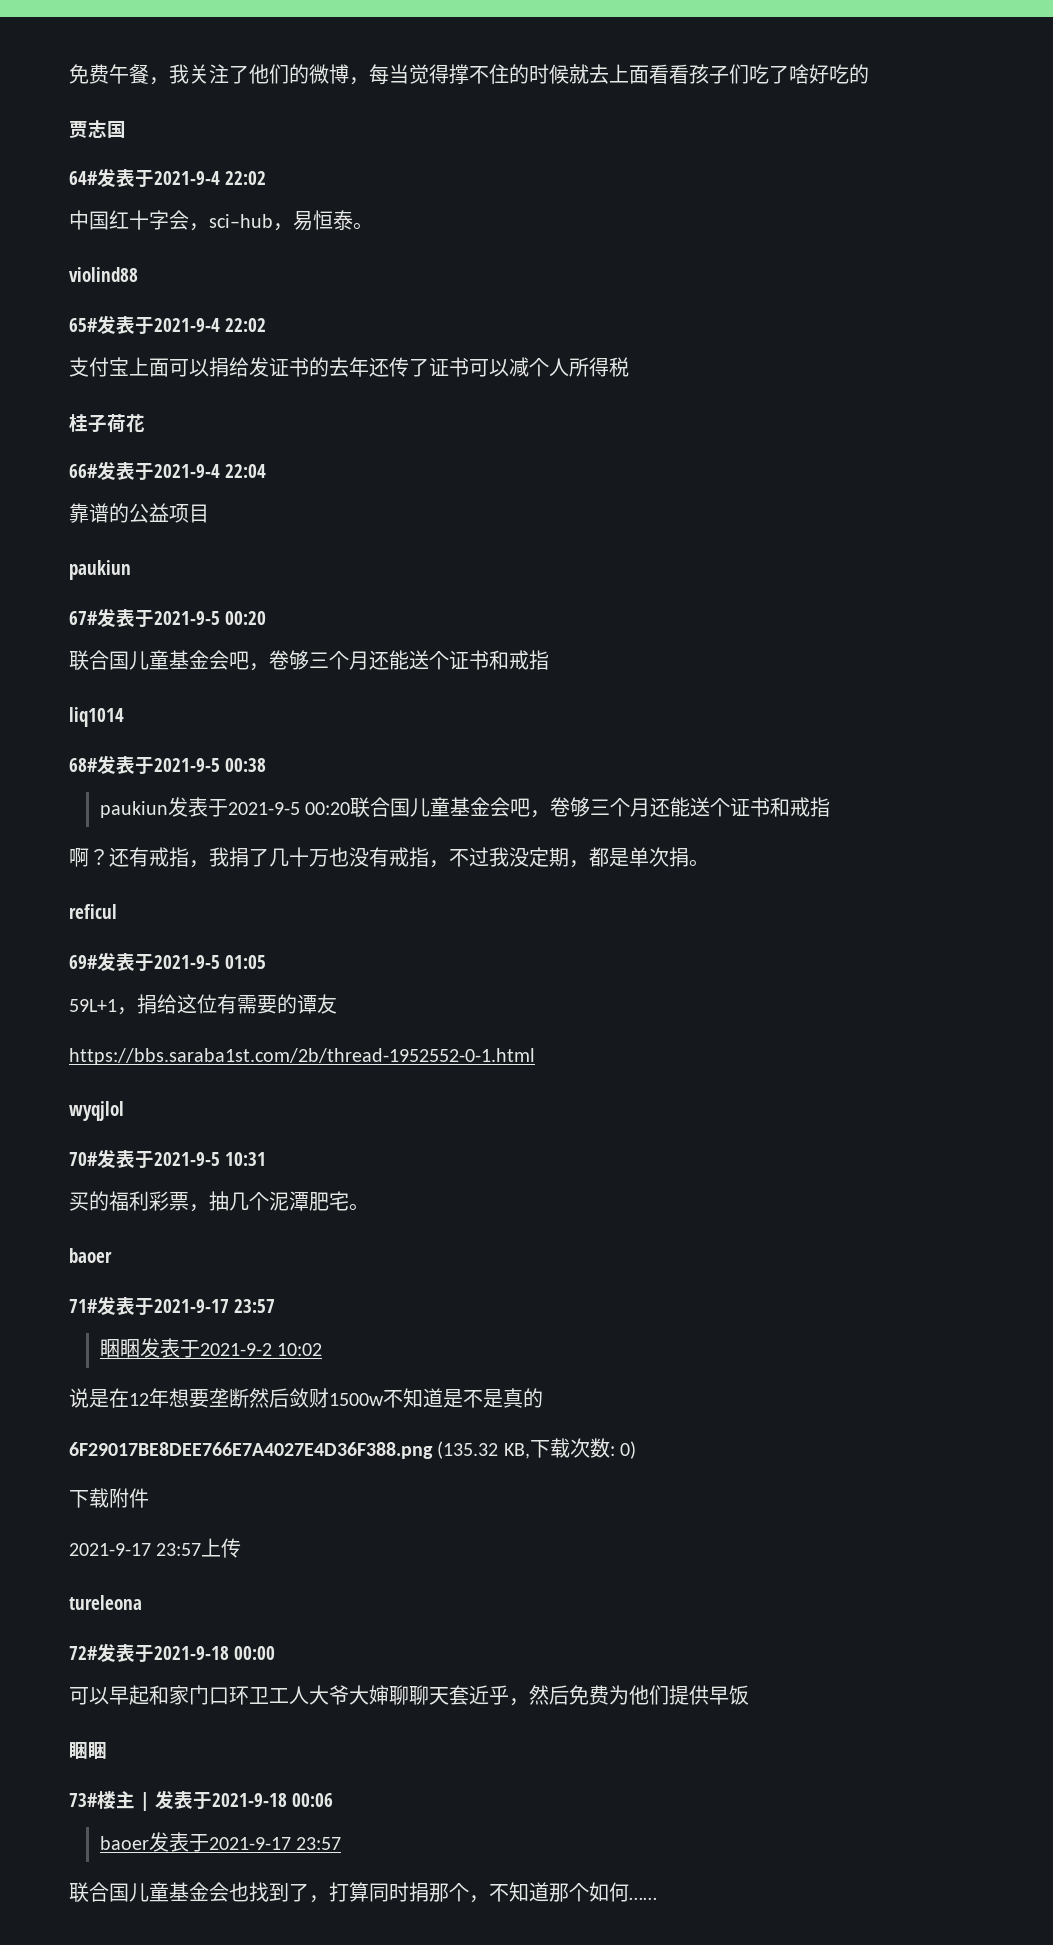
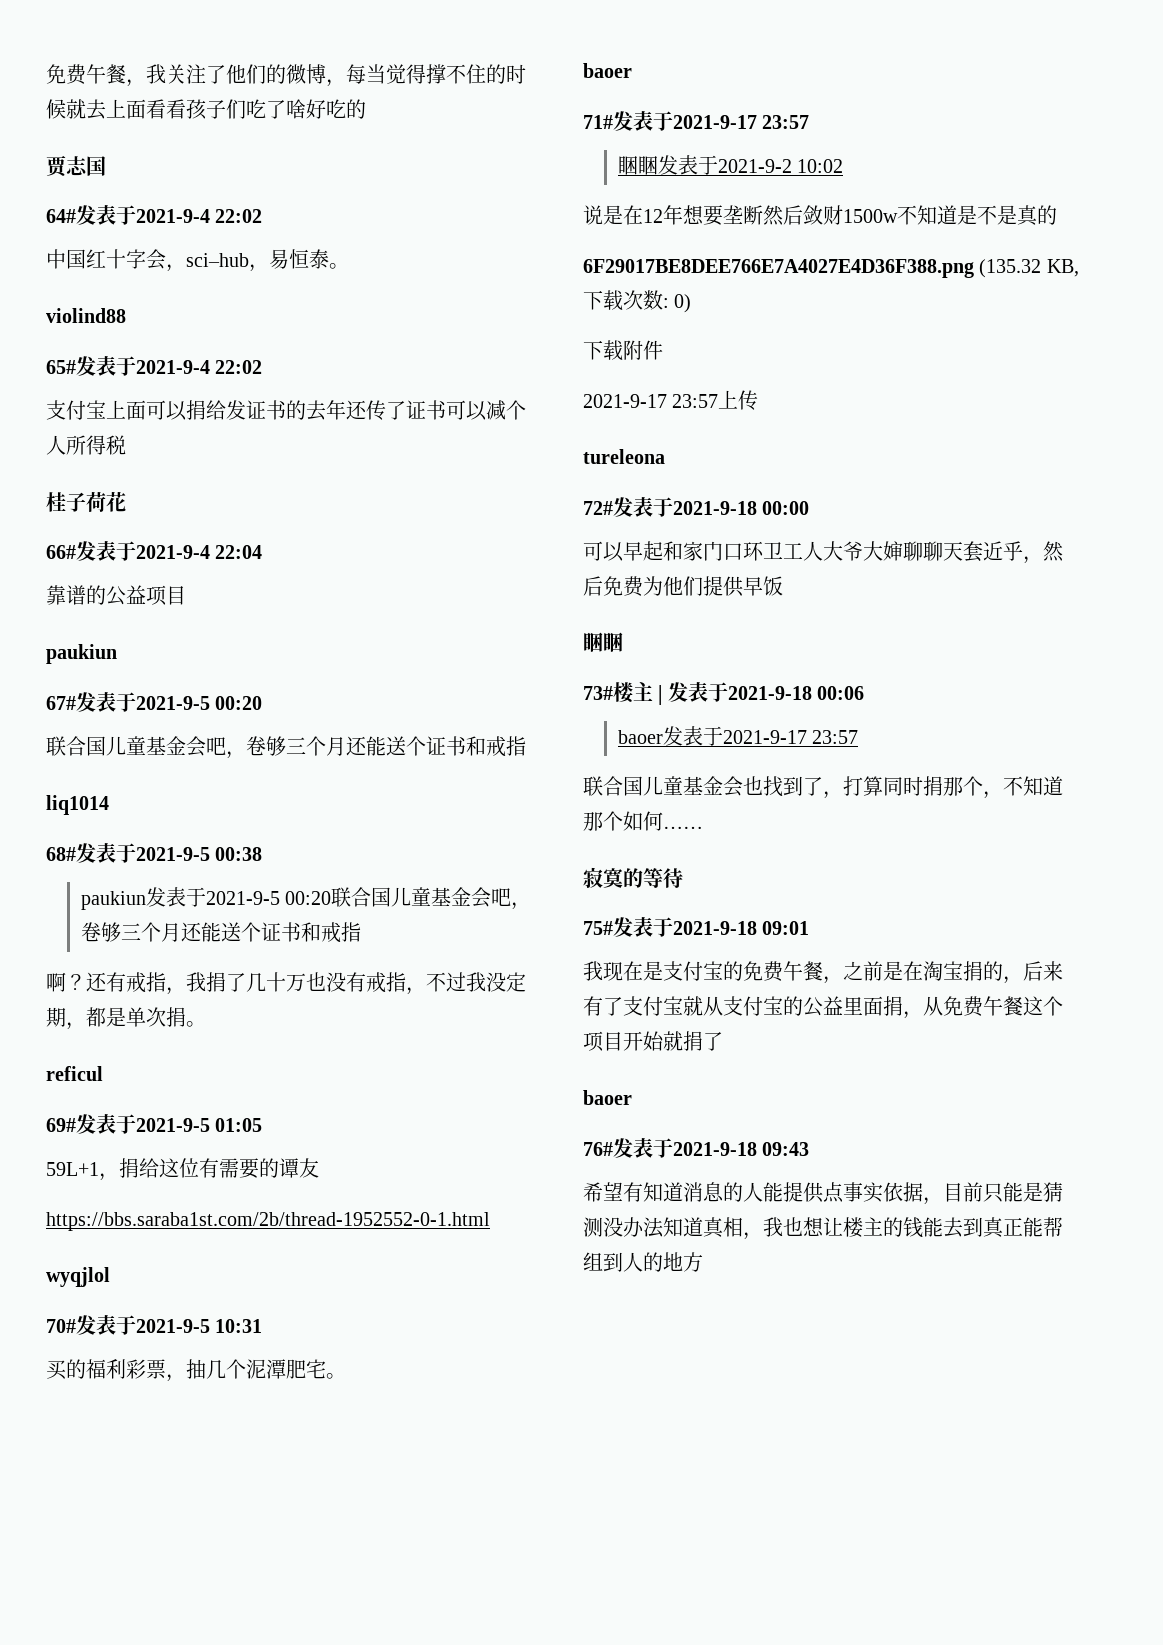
(657, 1898) none -> [583,867,683,888] [583,917,810,937] [583,961,1063,984] [583,996,1063,1019] [583,1031,723,1052] [583,1090,632,1105] [583,1138,810,1158] [583,1182,1063,1205] [583,1217,1063,1240] [583,1252,703,1272] // 寂寞的等待 // 75#发表于2021-9-18 09:01 // 我现在是支付宝的免费午餐，之前是在淘宝捐的，后来有了支付宝就从支付宝的公益里面捐，从免费午餐这个项目开始就捐了 // baoer // 76#发表于2021-9-18 09:43 // 希望有知道消息的人能提供点事实依据，目前只能是猜测没办法知道真相，我也想让楼主的钱能去到真正能帮组到人的地方

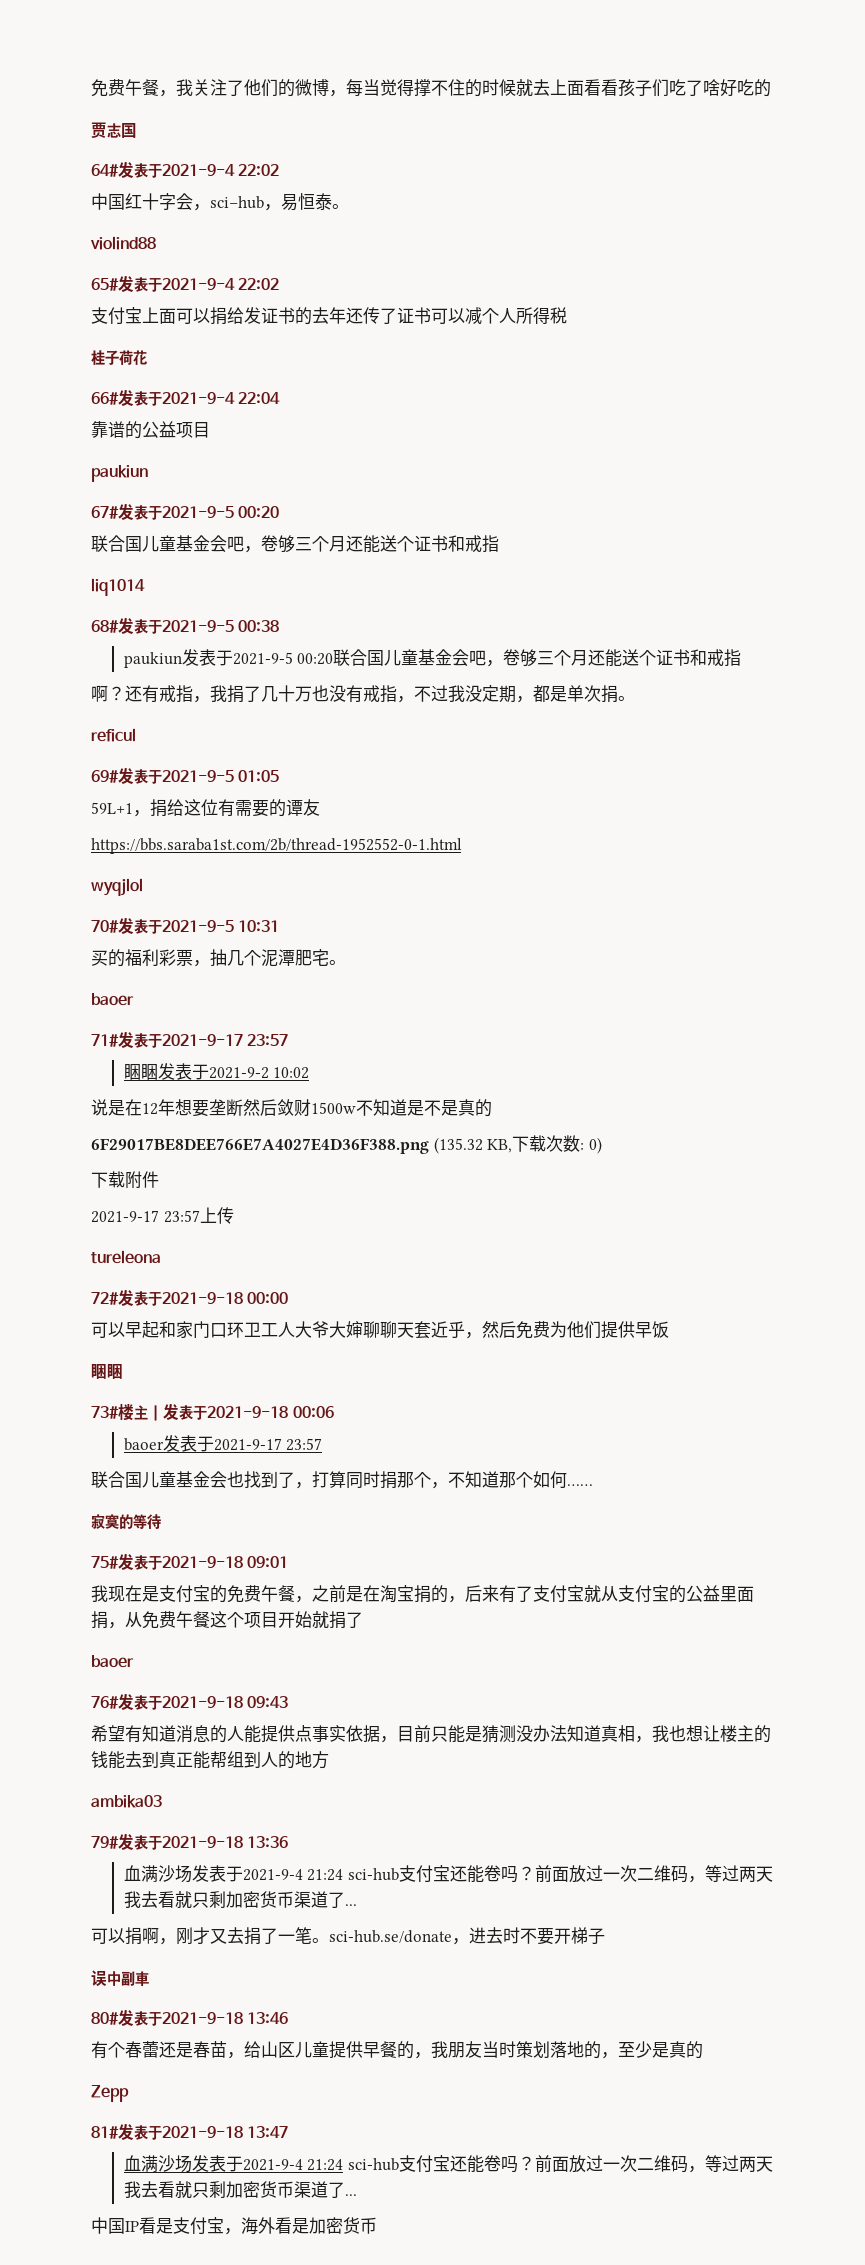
(703, 1262) none -> [91,1795,162,1808] [91,1833,289,1850] [123,1865,774,1883] [123,1891,357,1908] [91,1927,605,1945] [91,1970,149,1987] [91,2009,289,2026] [91,2041,703,2059] [91,2085,129,2102] [91,2123,289,2140] [123,2155,774,2173] [123,2181,357,2198] [91,2217,377,2235] // ambika03 // 79#发表于2021-9-18 13:36 // 血满沙场发表于2021-9-4 21:24 sci-hub支付宝还能卷吗？前面放过一次二维码，等过两天我去看就只剩加密货币渠道了... // 可以捐啊，刚才又去捐了一笔。sci-hub.se/donate，进去时不要开梯子 // 误中副車 // 80#发表于2021-9-18 13:46 // 有个春蕾还是春苗，给山区儿童提供早餐的，我朋友当时策划落地的，至少是真的 // Zepp // 81#发表于2021-9-18 13:47 // 血满沙场发表于2021-9-4 21:24 sci-hub支付宝还能卷吗？前面放过一次二维码，等过两天我去看就只剩加密货币渠道了... // 中国IP看是支付宝，海外看是加密货币

